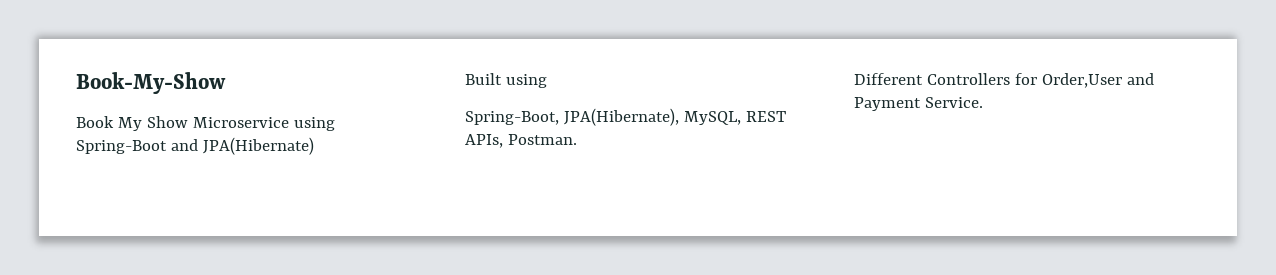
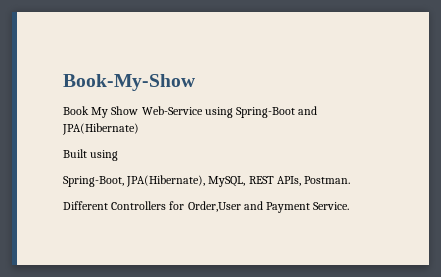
[192,117,289,128] Microservice -> [141,106,203,115] Web-Service

